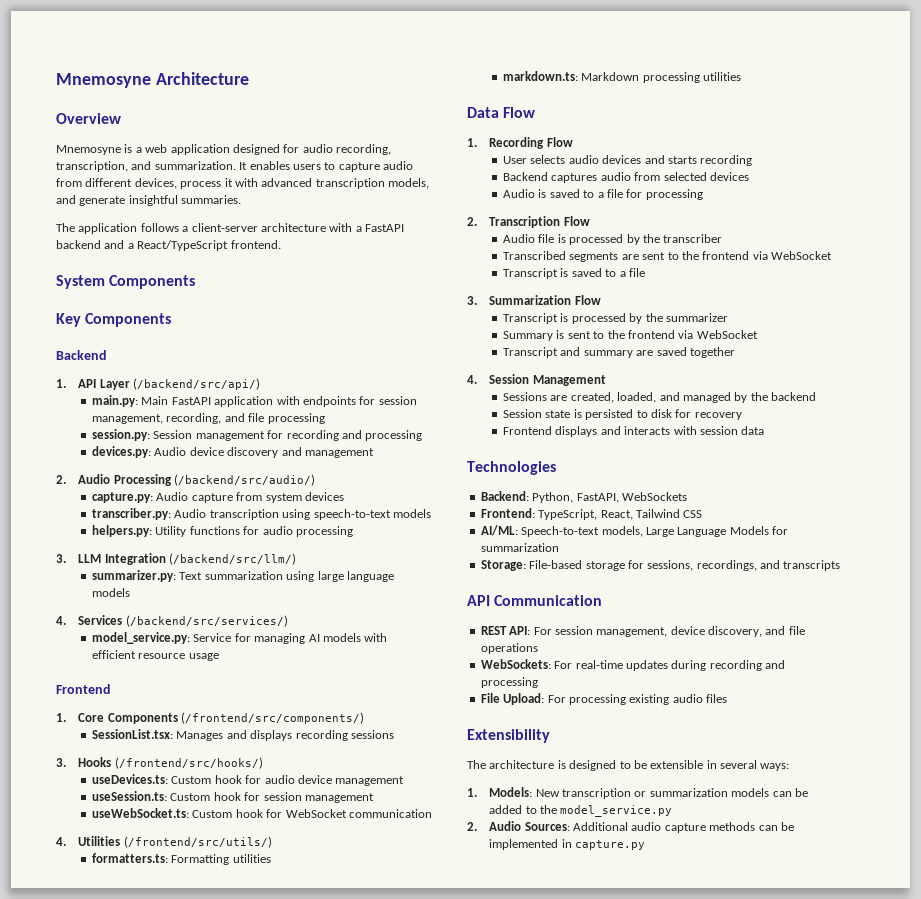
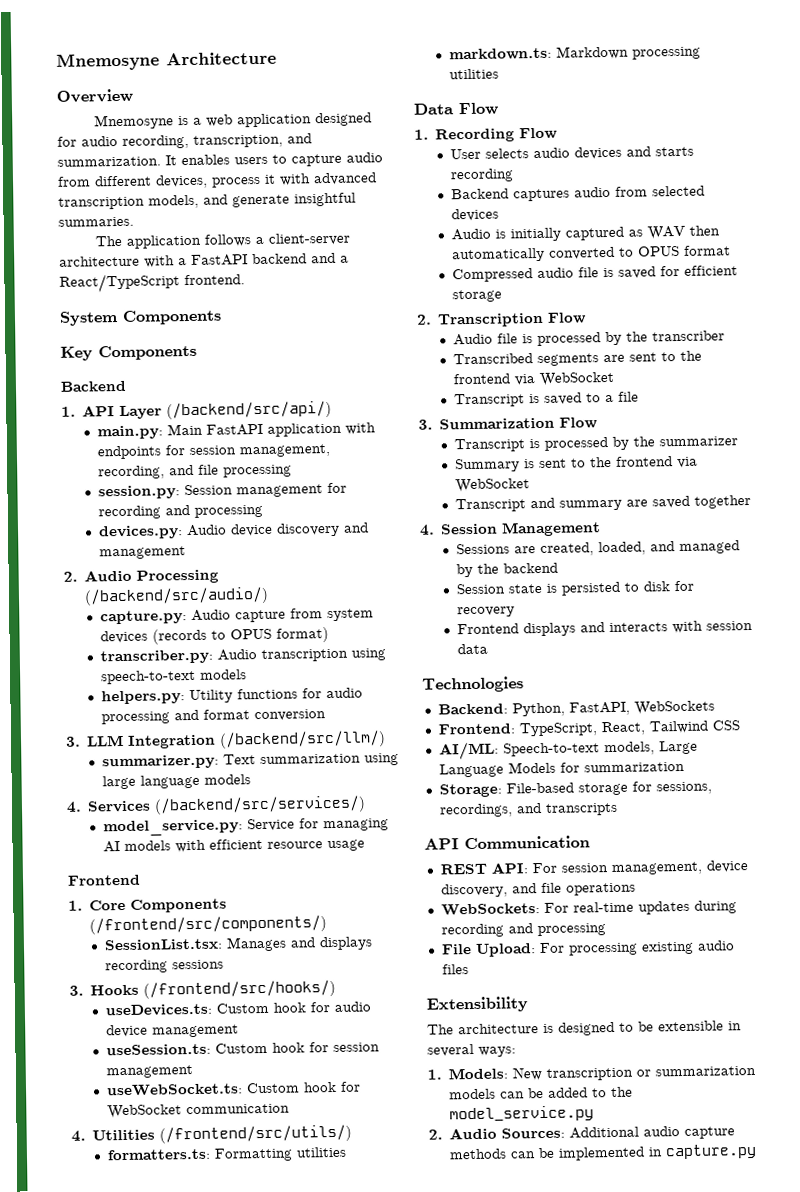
(344, 496) none -> [151,627,329,645] (records to OPUS format)
(353, 531) none -> [173,709,326,722] and format conversion
[549,189,703,200] saved to a file for processing -> [509,225,720,242] [451,245,731,263] [451,265,738,283] [451,289,502,303] initially captured as WAV then automatically converted to OPUS format // Compressed audio file is saved for efficient storage

